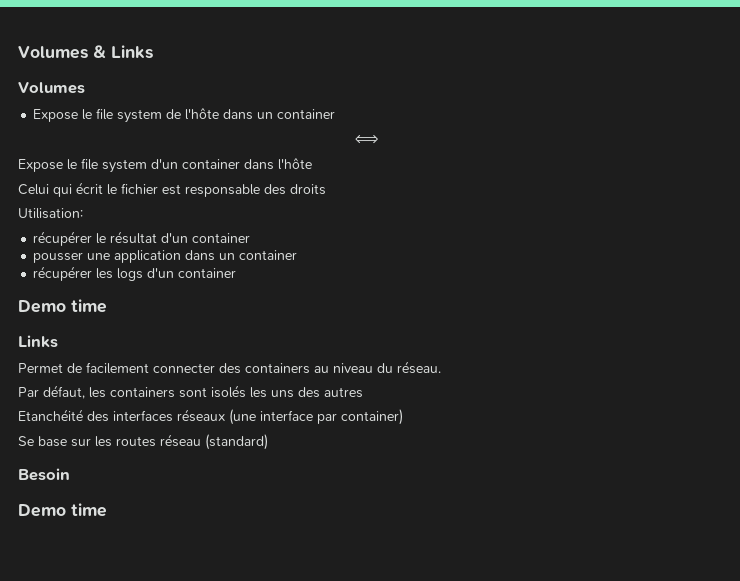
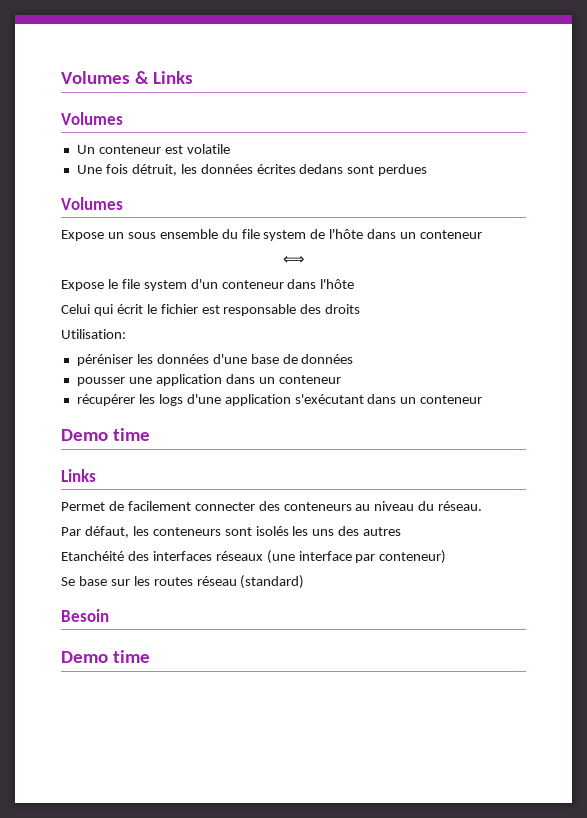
[33,109,93,122] Expose le -> [76,144,230,154] [76,164,428,176] [61,197,123,210] [61,229,238,241] Un conteneur est volatile // Une fois détruit, les données écrites dedans sont perdues // Volumes // Expose un sous ensemble du
[277,109,336,119] container -> [420,230,483,239] conteneur
[182,159,240,169] container -> [221,280,284,289] conteneur
[33,231,251,246] récupérer le résultat d'un container -> [76,354,354,366] péréniser les données d'une base de données
[239,250,298,260] container -> [278,375,341,384] conteneur
[147,268,237,278] d'un container -> [186,394,483,406] d'une application s'exécutant dans un conteneur
[245,363,310,374] containers -> [283,502,352,511] conteneurs
[110,387,175,398] containers -> [152,527,221,536] conteneurs
[341,409,403,425] container) -> [379,550,447,564] conteneur)

